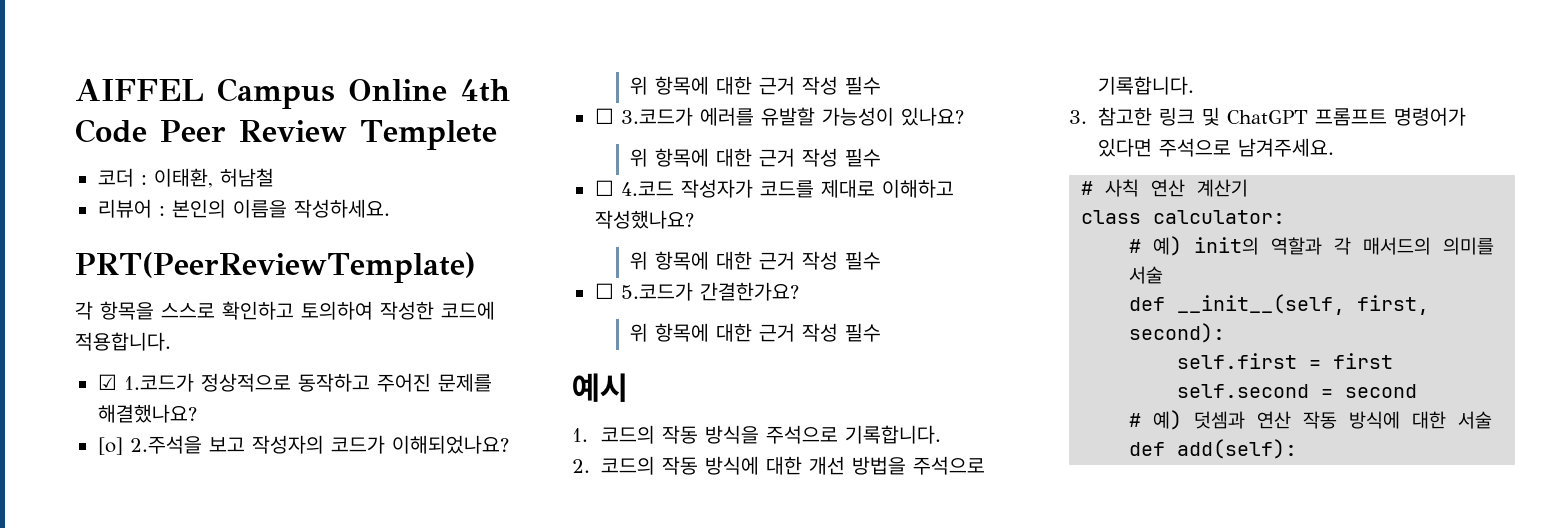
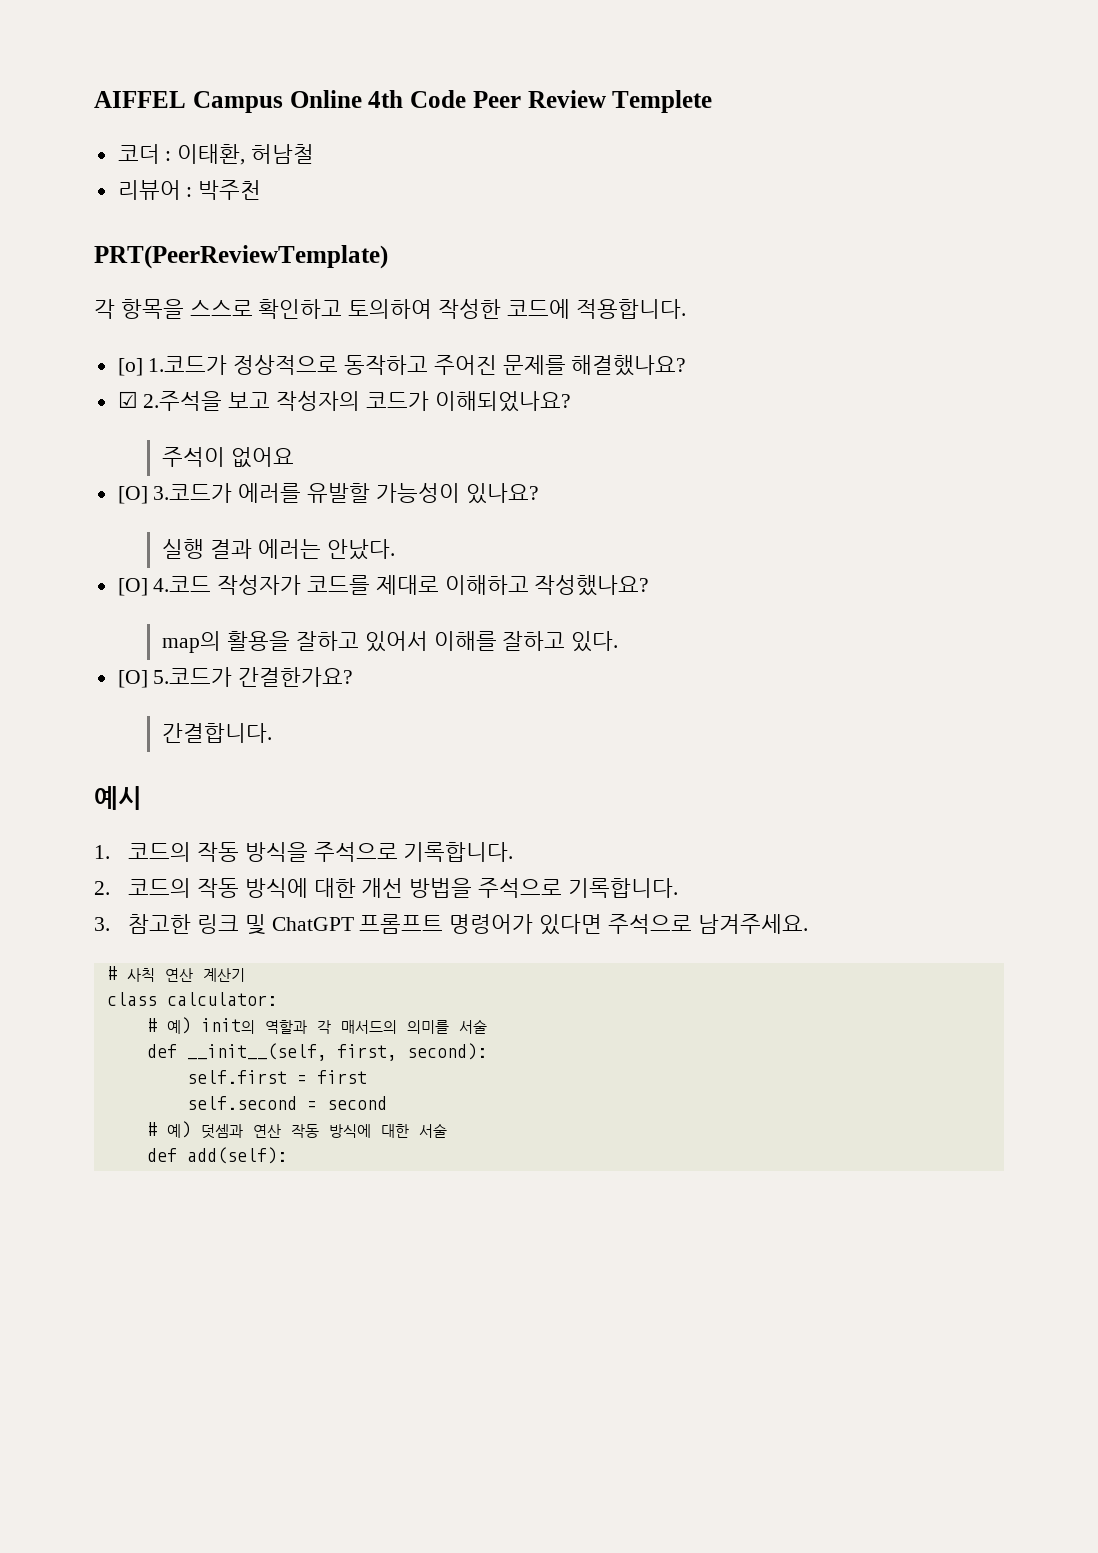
[171,199,390,218] 본인의 이름을 작성하세요. -> [198,180,262,200] 박주천
[97,374,117,390] ☑ -> [117,358,143,376] [o]
[97,437,123,455] [o] -> [117,391,138,408] ☑
[630,76,882,95] [594,108,614,124] 위 항목에 대한 근거 작성 필수 // ☐ -> [162,447,295,468] [117,486,148,504] 주석이 없어요 // [O]
[630,148,882,167] [594,180,614,196] 위 항목에 대한 근거 작성 필수 // ☐ -> [162,539,395,560] [117,578,148,596] 실행 결과 에러는 안났다. // [O]
[630,251,882,270] [594,282,799,301] [630,323,882,342] 위 항목에 대한 근거 작성 필수 // ☐ 5.코드가 간결한가요? // 위 항목에 대한 근거 작성 필수 -> [162,631,619,653] [117,667,354,688] [162,723,273,743] map의 활용을 잘하고 있어서 이해를 잘하고 있다. // [O] 5.코드가 간결한가요? // 간결합니다.

